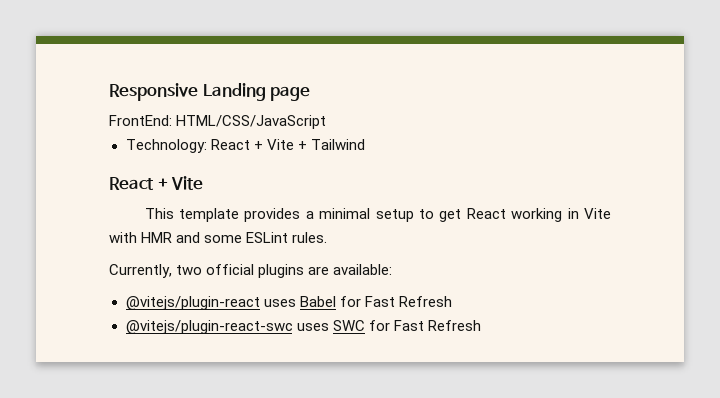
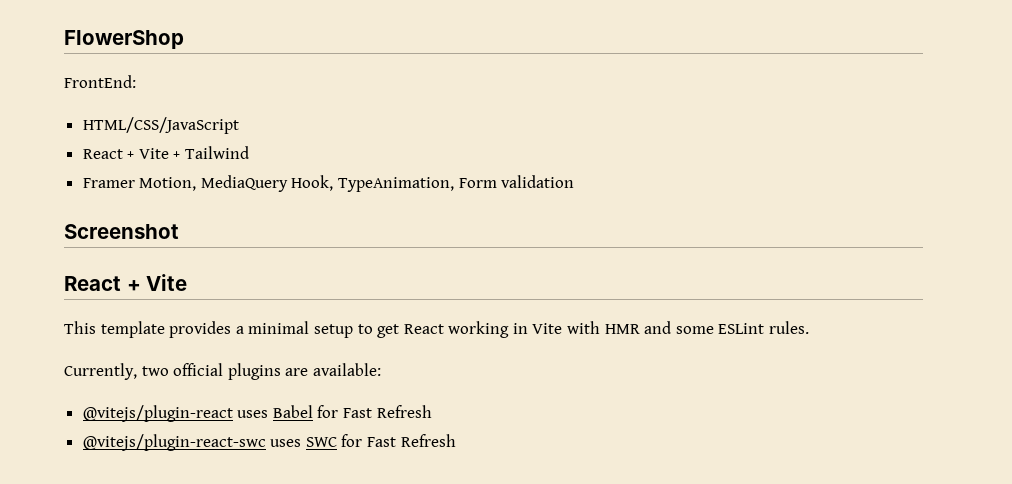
[109,83,311,101] Responsive Landing page -> [64,30,184,49] FlowerShop
(172, 120) none -> (136, 81) //
[125,139,207,153] Technology: -> (239, 125) none
(365, 144) none -> [82,175,575,192] [64,224,179,239] // Framer Motion, MediaQuery Hook, TypeAnimation, Form validation // Screenshot

